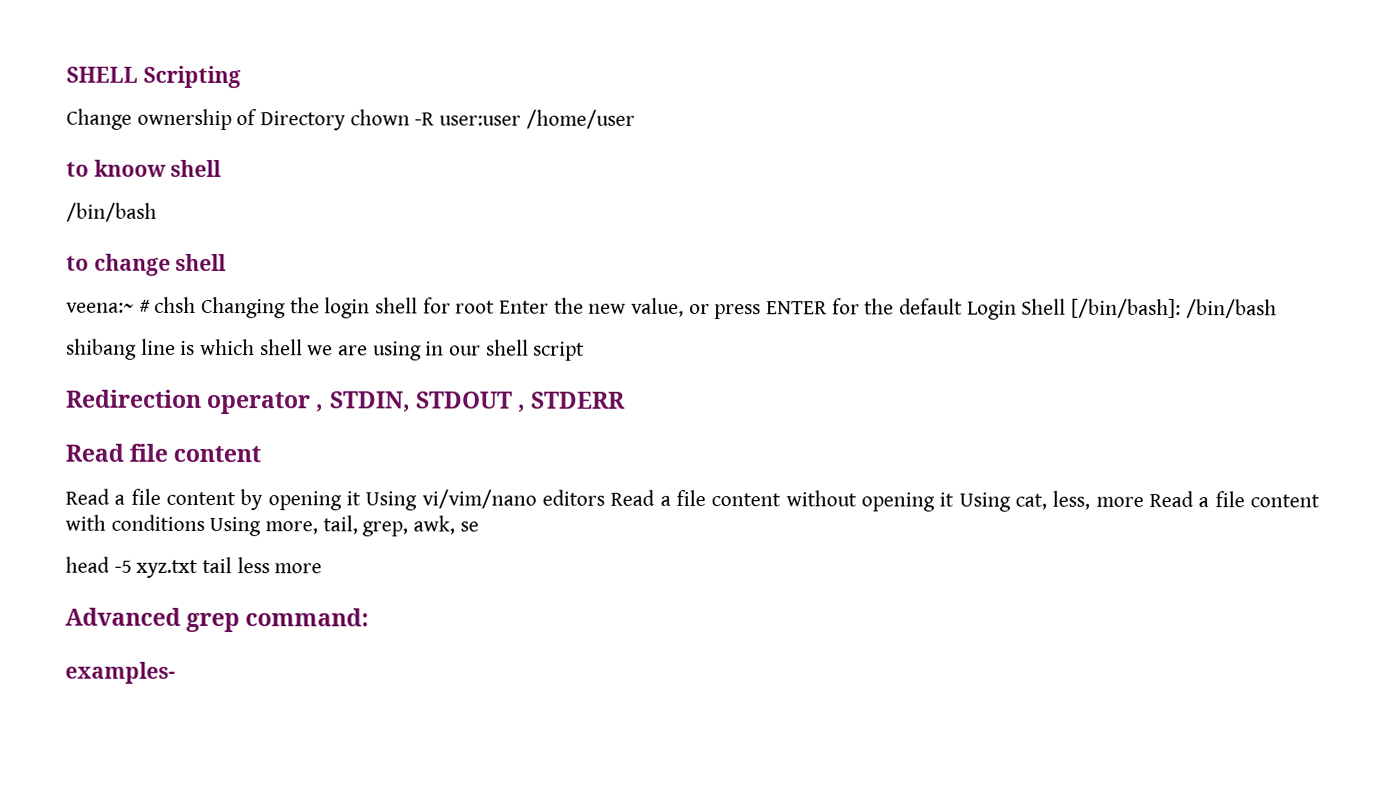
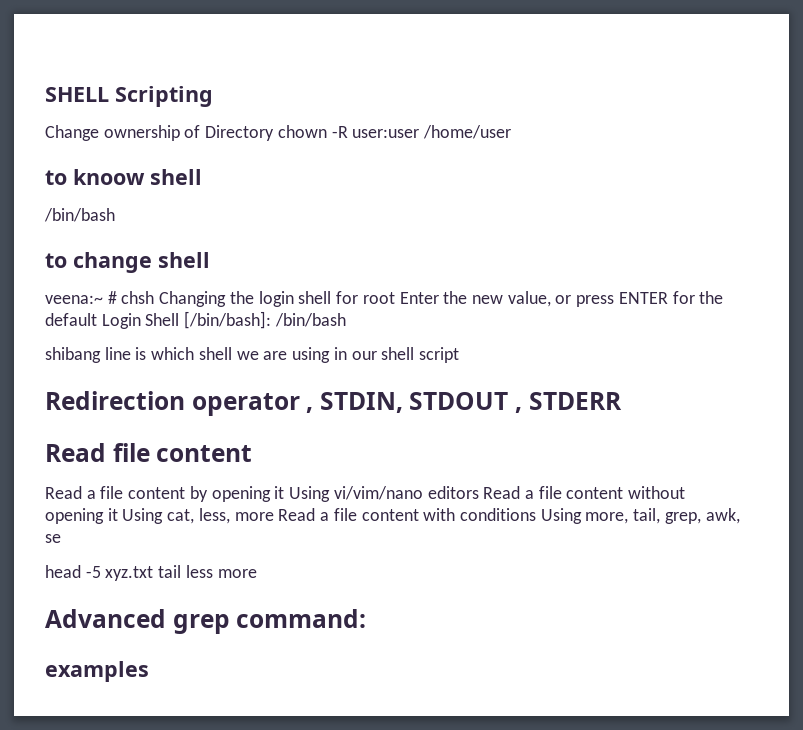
[65,661,176,684] examples- -> [45,661,149,682] examples

